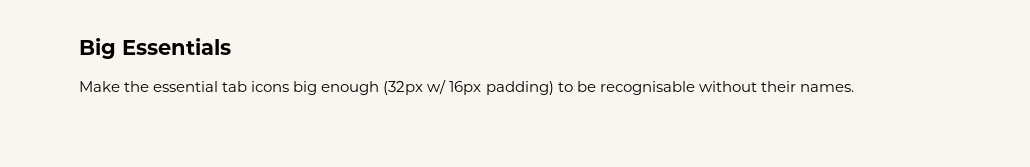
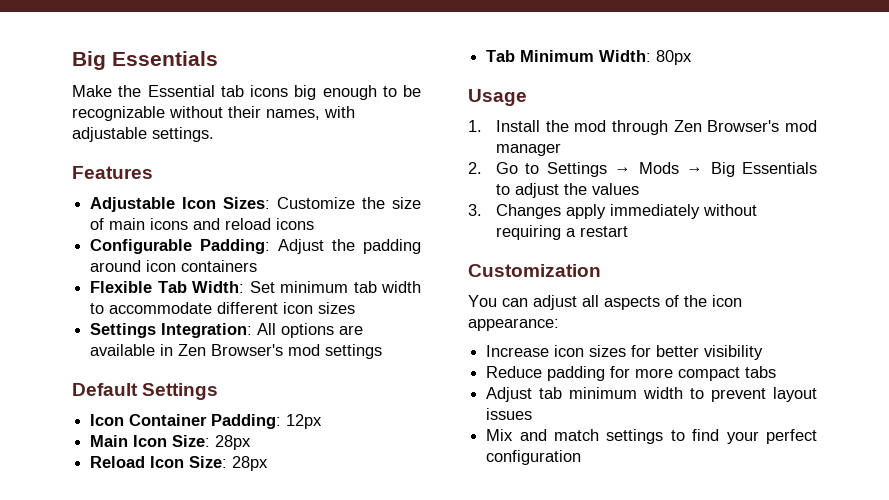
[153,81,219,92] essential -> [147,85,215,97] Essential
[383,79,554,95] (32px w/ 16px padding) -> (377, 92) none
[599,81,695,95] recognisable -> [72,106,165,121] recognizable
[799,84,854,92] names. -> [266,106,355,120] [72,127,214,142] [72,166,153,179] [90,197,422,212] [90,218,315,230] [90,239,421,254] [90,260,258,272] [90,281,422,293] [90,302,356,314] [90,323,364,338] [90,344,383,359] [72,383,219,400] [90,414,323,429] [90,435,252,450] [90,456,269,471] [486,50,693,65] [468,89,527,106] [468,120,817,135] [495,143,561,156] [468,162,817,177] [495,183,639,198] [468,204,757,219] [495,225,628,240] [468,264,601,277] [468,295,742,310] [468,318,559,331] [486,345,764,360] [486,366,777,381] [486,387,817,402] [486,408,533,420] [486,429,817,444] [486,450,582,465] names, with adjustable settings. // Features // Adjustable Icon Sizes: Customize the size of main icons and reload icons // Configurable Padding: Adjust the padding around icon containers // Flexible Tab Width: Set minimum tab width to accommodate different icon sizes // Settings Integration: All options are available in Zen Browser's mod settings // Default Settings // Icon Container Padding: 12px // Main Icon Size: 28px // Reload Icon Size: 28px // Tab Minimum Width: 80px // Usage // 1. Install the mod through Zen Browser's mod manager // 2. Go to Settings → Mods → Big Essentials to adjust the values // 3. Changes apply immediately without requiring a restart // Customization // You can adjust all aspects of the icon appearance: // Increase icon sizes for better visibility // Reduce padding for more compact tabs // Adjust tab minimum width to prevent layout issues // Mix and match settings to find your perfect configuration

